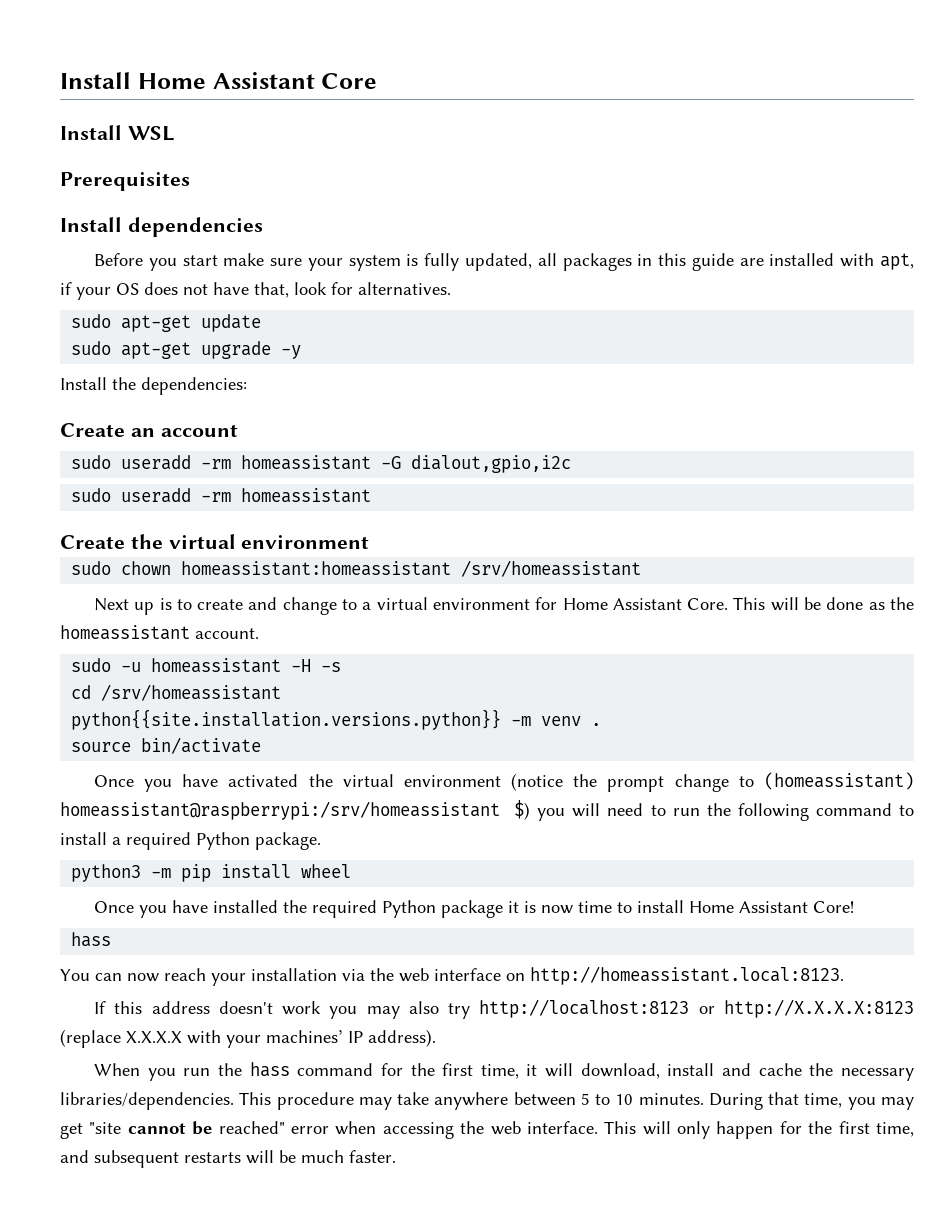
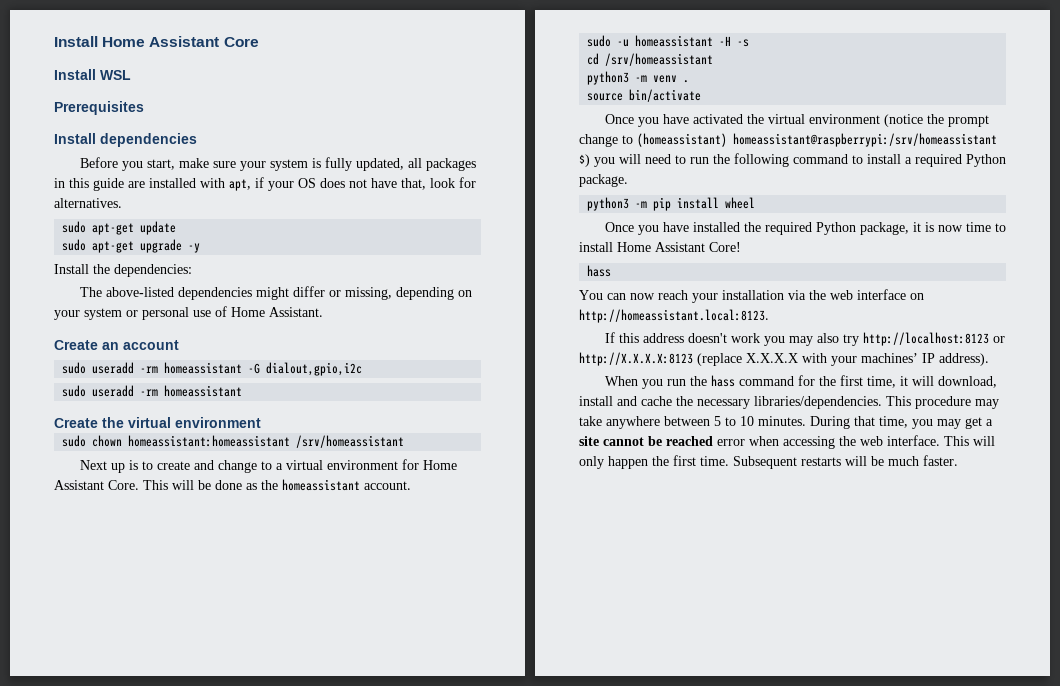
[182,255,218,266] start -> [146,159,175,170] start,
(247, 386) none -> [79,286,472,300] [54,306,323,320] // The above-listed dependencies might differ or missing, depending on your system or personal use of Home Assistant.
[71,709,502,730] python{{site.installation.versions.python}} -> [587,71,630,85] python3
[440,900,503,918] package -> [859,222,909,235] package,
[89,1122,122,1134] "site -> [986,419,993,426] [579,436,599,446] a site
[218,1121,285,1134] reached" -> [666,436,713,446] reached
[779,1121,915,1137] [60,1150,179,1168] for the first time, and subsequent -> [652,455,797,469] the first time. Subsequent

